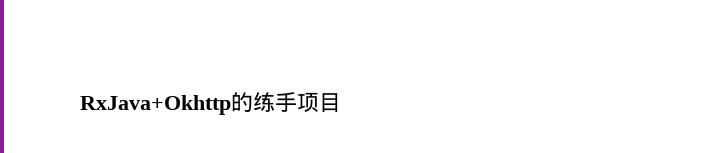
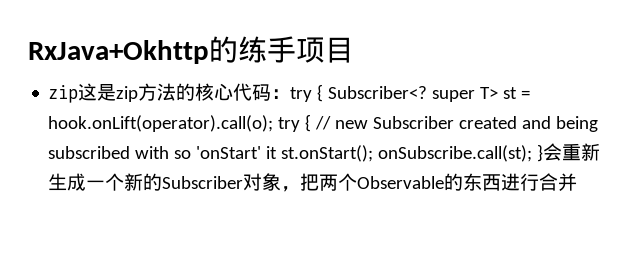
(341, 102) none -> [48,83,531,103] [48,114,599,132] [48,143,601,162] [48,173,578,192] // zip这是zip方法的核心代码：try { Subscriber<? super T> st = hook.onLift(operator).call(o); try { // new Subscriber created and being subscribed with so 'onStart' it st.onStart(); onSubscribe.call(st); }会重新生成一个新的Subscriber对象，把两个Observable的东西进行合并

